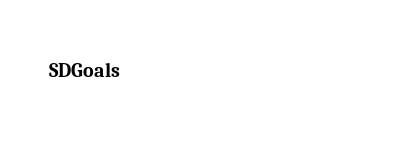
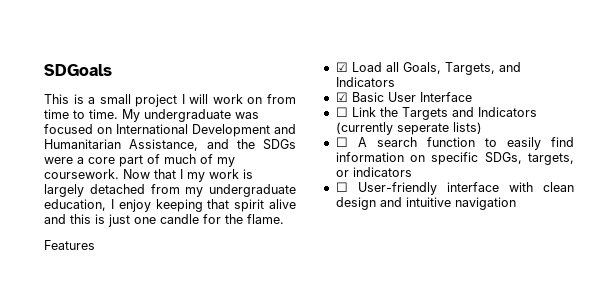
(120, 69) none -> [44,94,296,107] [44,109,259,122] [44,124,296,137] [44,139,296,151] [44,154,235,167] [44,169,253,182] [44,184,296,197] [44,199,296,212] [44,214,284,227] [44,240,95,250] [335,62,521,75] [335,77,395,87] [335,92,472,102] [335,107,537,120] [335,122,482,135] [335,137,574,150] [335,152,574,165] [335,167,412,177] [335,182,574,195] [335,197,516,210] // This is a small project I will work on from time to time. My undergraduate was focused on International Development and Humanitarian Assistance, and the SDGs were a core part of much of my coursework. Now that I my work is largely detached from my undergraduate education, I enjoy keeping that spirit alive and this is just one candle for the flame. // Features // ☑ Load all Goals, Targets, and Indicators // ☑ Basic User Interface // ☐ Link the Targets and Indicators (currently seperate lists) // ☐ A search function to easily find information on specific SDGs, targets, or indicators // ☐ User-friendly interface with clean design and intuitive navigation

